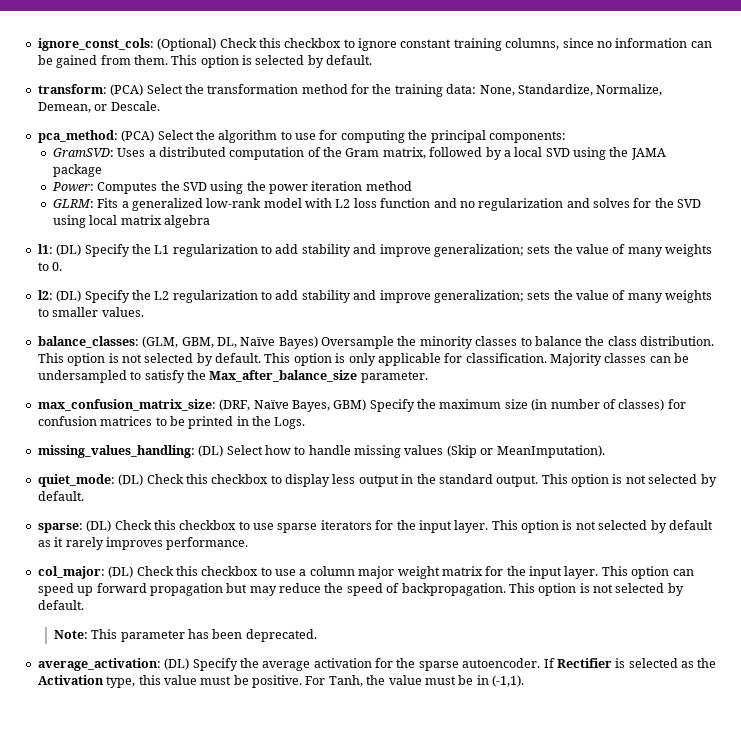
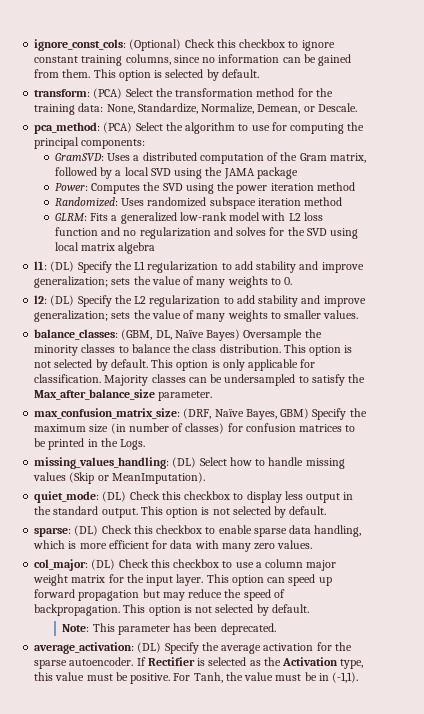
(412, 186) none -> [54,197,343,209] // Randomized: Uses randomized subspace iteration method
[142,336,214,348] (GLM, GBM, -> [121,329,153,340] (GBM,
[253,520,713,533] [37,537,249,550] use sparse iterators for the input layer. This option is not selected by default as it rarely improves performance. -> [218,525,362,537] [33,540,313,552] enable sparse data handling, which is more efficient for data with many zero values.

